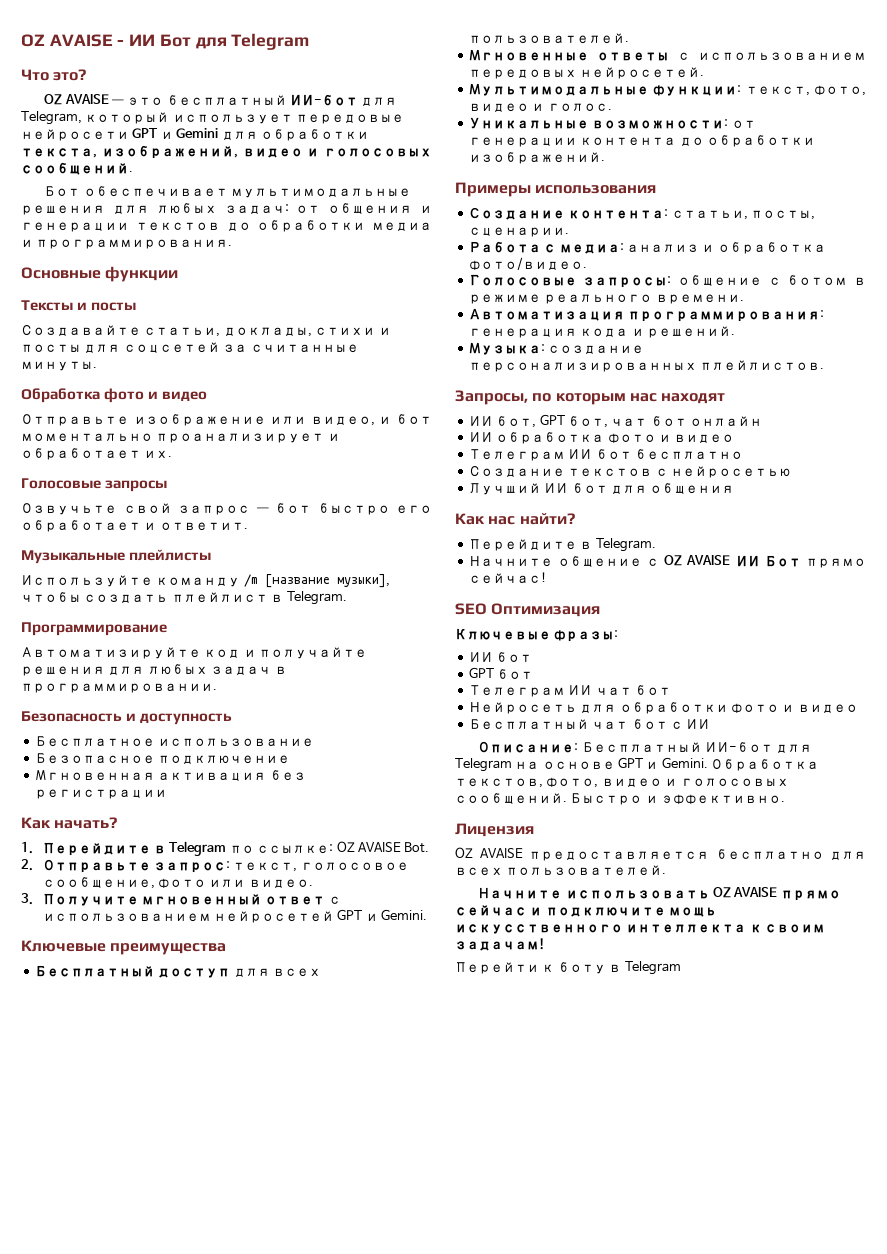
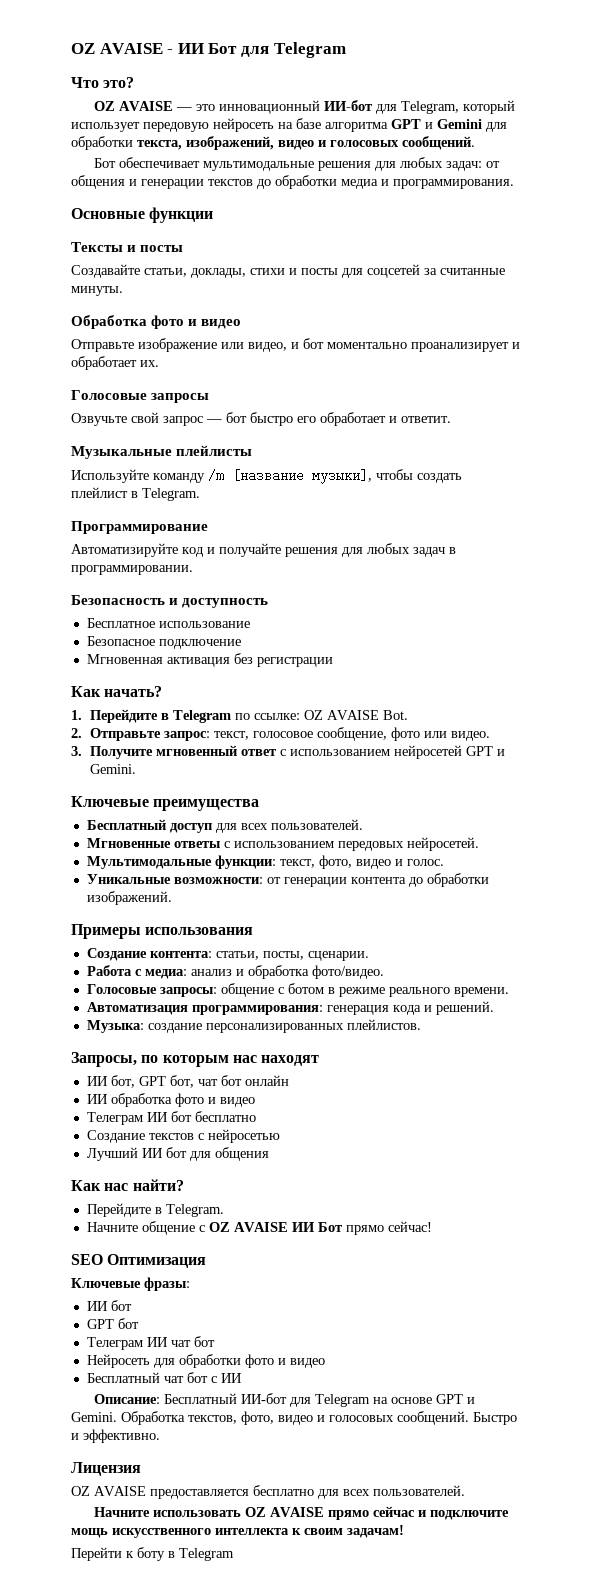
[166,95,287,106] бесплатный -> [219,100,321,114] инновационный
[296,114,405,124] [21,129,129,141] передовые нейросети -> [143,118,388,132] передовую нейросеть на базе алгоритма

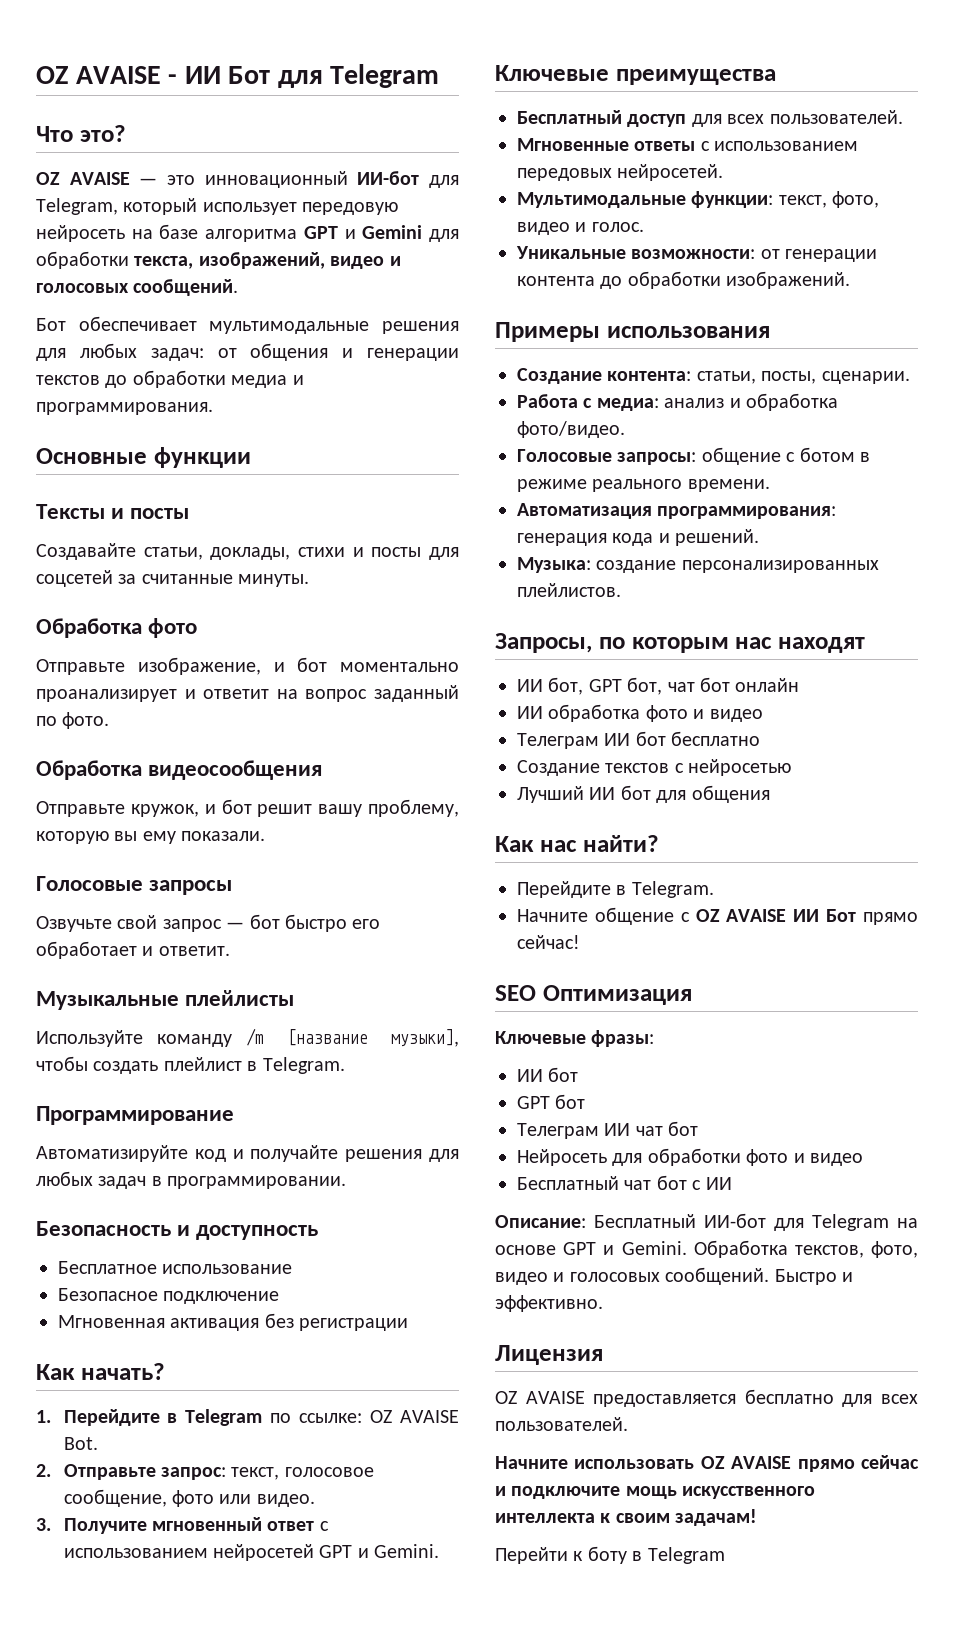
[188,319,242,329] [71,338,287,352] и видео // Отправьте изображение или видео, -> [36,657,261,675] // Отправьте изображение,
[71,356,159,370] обработает их. -> [203,685,459,702] [36,712,110,729] [36,760,323,780] [36,799,459,817] [36,831,266,844] ответит на вопрос заданный по фото. // Обработка видеосообщения // Отправьте кружок, и бот решит вашу проблему, которую вы ему показали.

